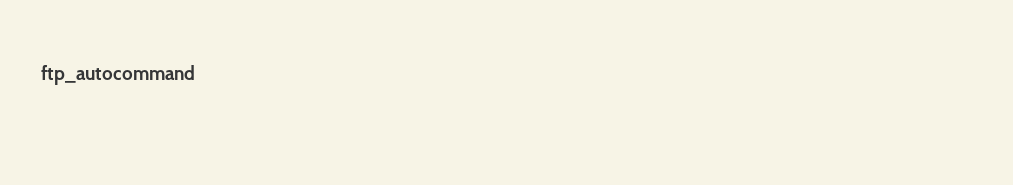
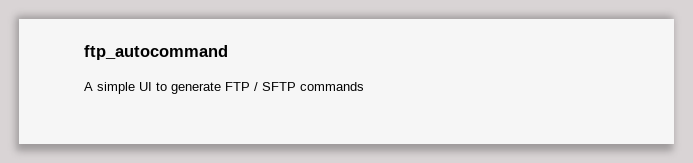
(195, 75) none -> [84,82,364,94] // A simple UI to generate FTP / SFTP commands

